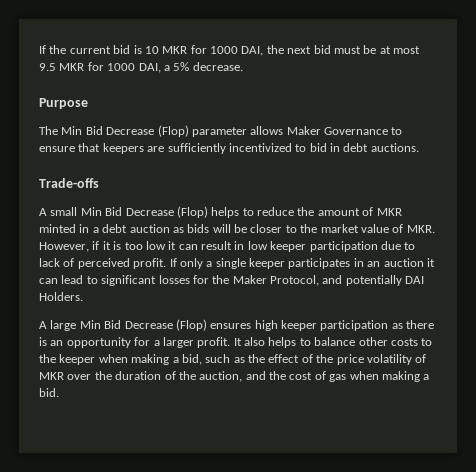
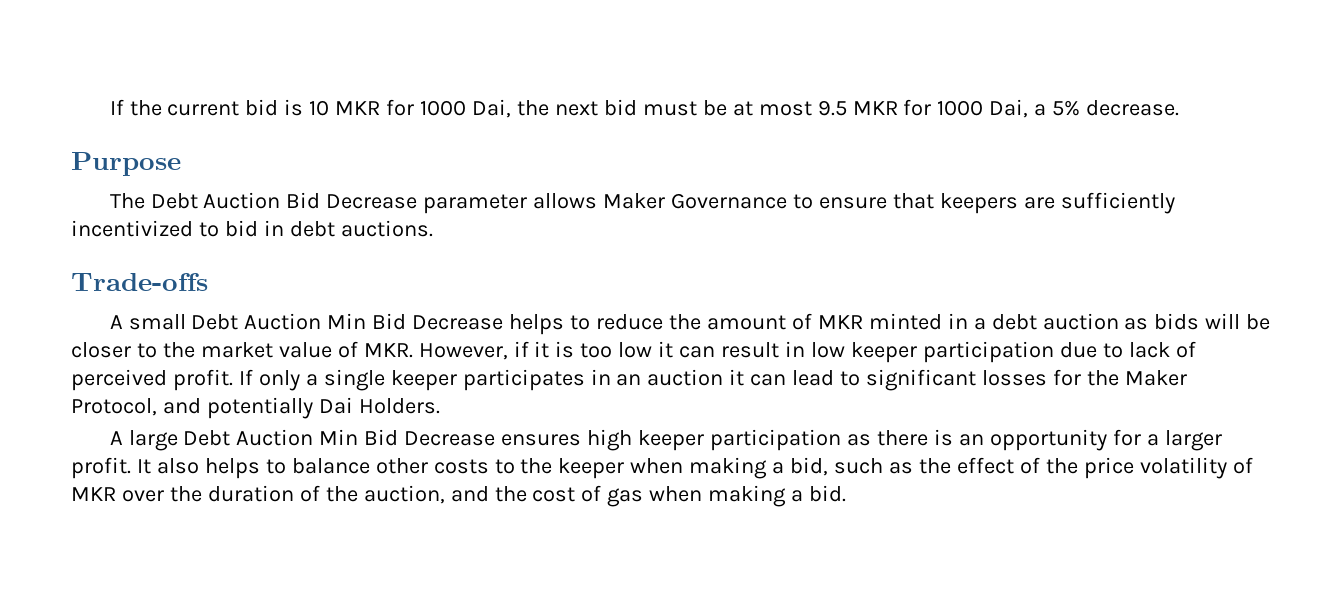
[241,46,264,56] DAI, -> [472,99,512,118] Dai,
[138,63,161,73] DAI, -> [989,99,1029,118] Dai,
[61,125,189,137] Min Bid Decrease (Flop) -> [150,192,418,209] Debt Auction Bid Decrease
[80,206,208,218] Min Bid Decrease (Flop) -> [191,313,504,330] Debt Auction Min Bid Decrease
[405,276,425,284] DAI -> [318,397,353,414] Dai
[79,319,207,331] Min Bid Decrease (Flop) -> [183,429,496,446] Debt Auction Min Bid Decrease

